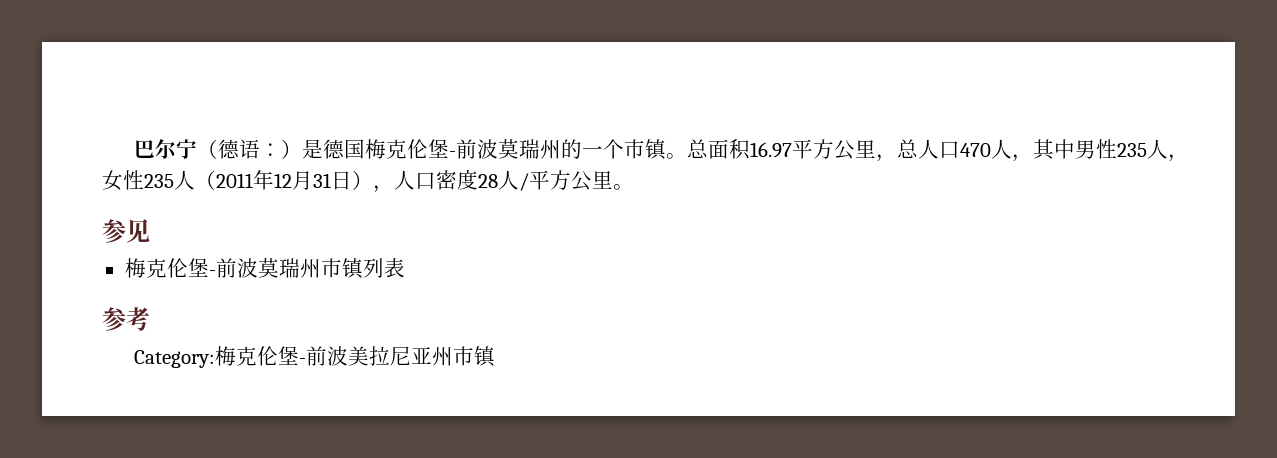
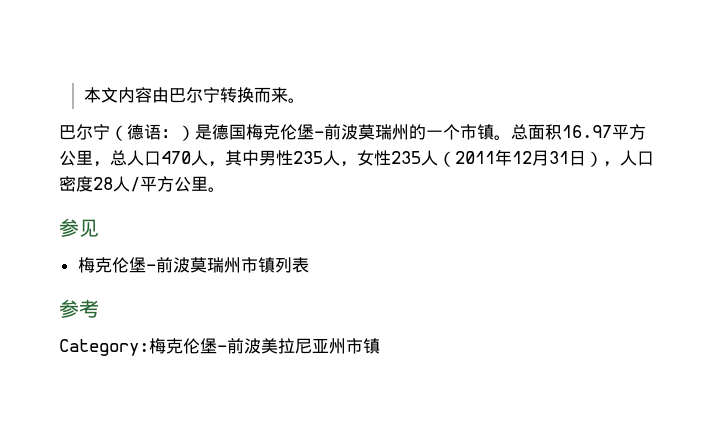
(133, 149) none -> [83,87,305,103] 本文内容由巴尔宁转换而来。 //

